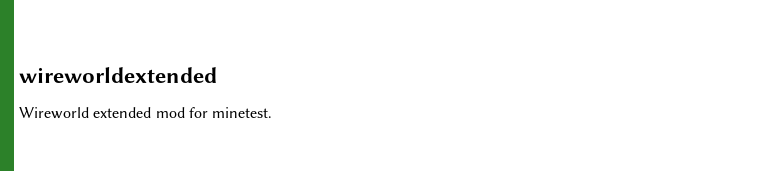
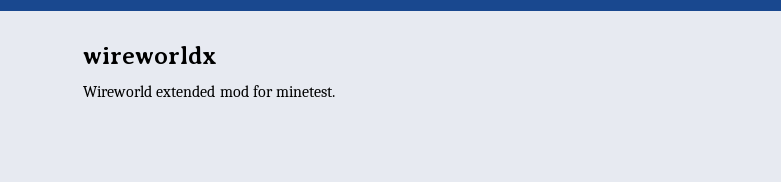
[19,67,217,83] wireworldextended -> [83,46,217,64] wireworldx

